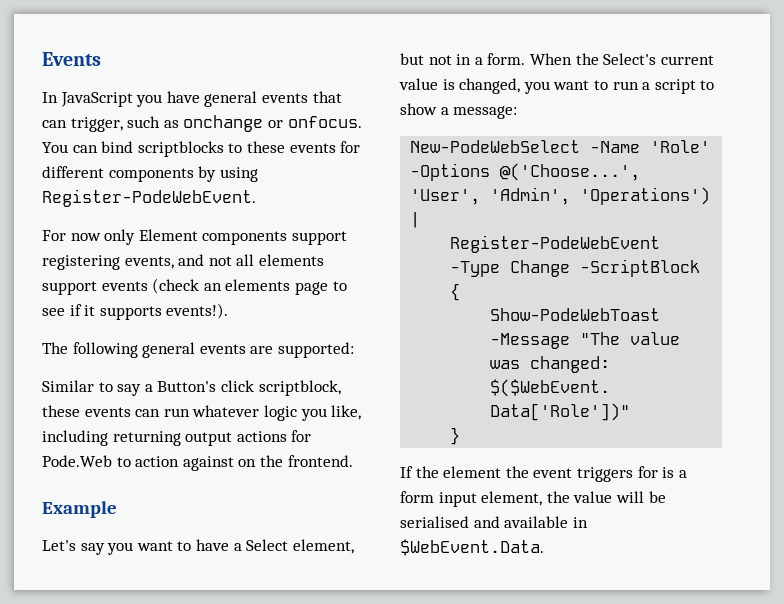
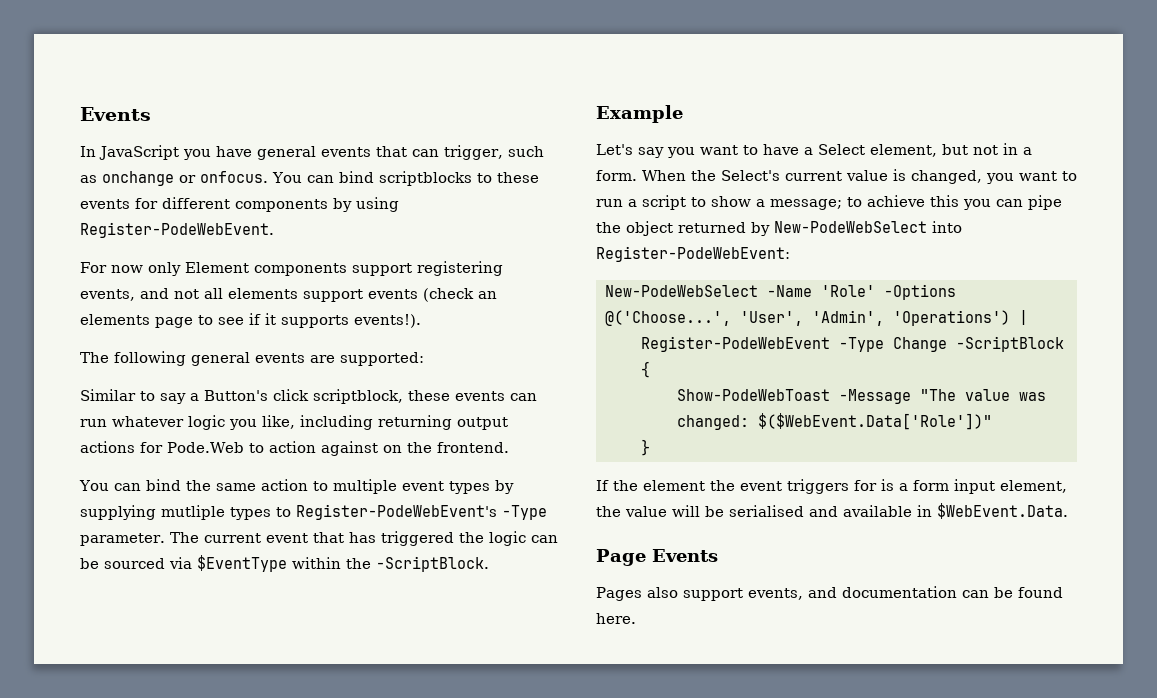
(353, 461) none -> [79,479,514,494] [80,504,547,520] [80,531,558,546] [80,555,489,572] // You can bind the same action to multiple event types by supplying mutliple types to Register-PodeWebEvent's -Type parameter. The current event that has triggered the logic can be sourced via $EventType within the -ScriptBlock.
[453,106,518,119] message: -> [770,195,1062,210] [596,221,962,236] [596,246,790,262] message; to achieve this you can pipe the object returned by New-PodeWebSelect into Register-PodeWebEvent:
(544, 547) none -> [596,549,718,566] [596,586,1063,601] [596,613,636,624] // Page Events // Pages also support events, and documentation can be found here.

